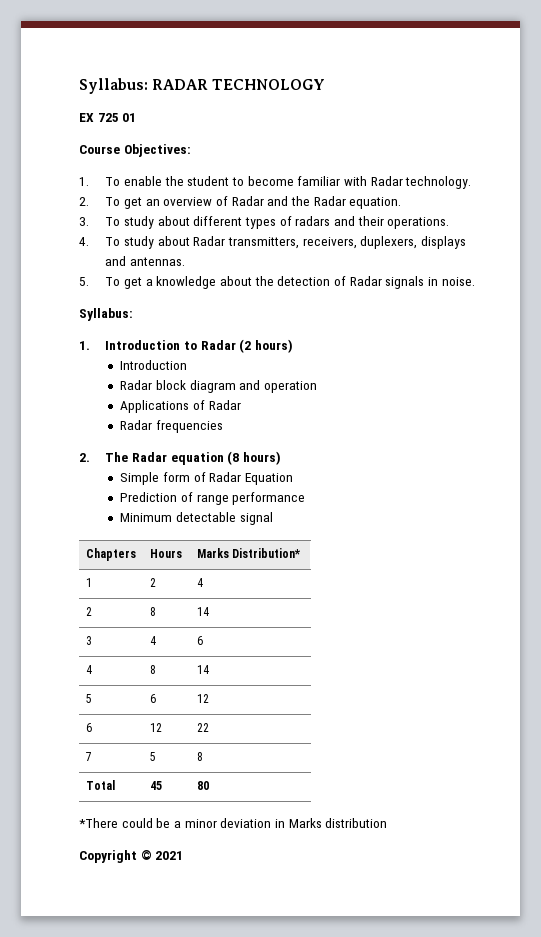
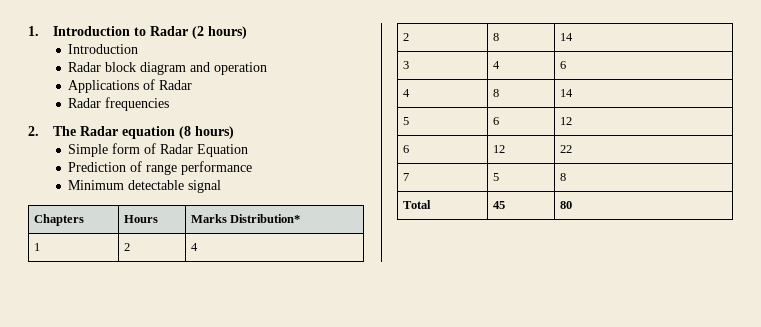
[79,78,326,94] [79,113,137,122] [79,144,191,157] [79,176,472,189] [79,196,402,209] [79,216,450,229] [79,236,466,249] [105,256,186,266] [79,276,475,289] [79,308,133,321] Syllabus: RADAR TECHNOLOGY // EX 725 01 // Course Objectives: // 1. To enable the student to become familiar with Radar technology. // 2. To get an overview of Radar and the Radar equation. // 3. To study about different types of radars and their operations. // 4. To study about Radar transmitters, receivers, duplexers, displays and antennas. // 5. To get a knowledge about the detection of Radar signals in noise. // Syllabus: // -> (28, 31) none
[79,818,388,828] [79,850,184,863] // *There could be a minor deviation in Marks distribution // Copyright © 2021 -> (572, 205) none

